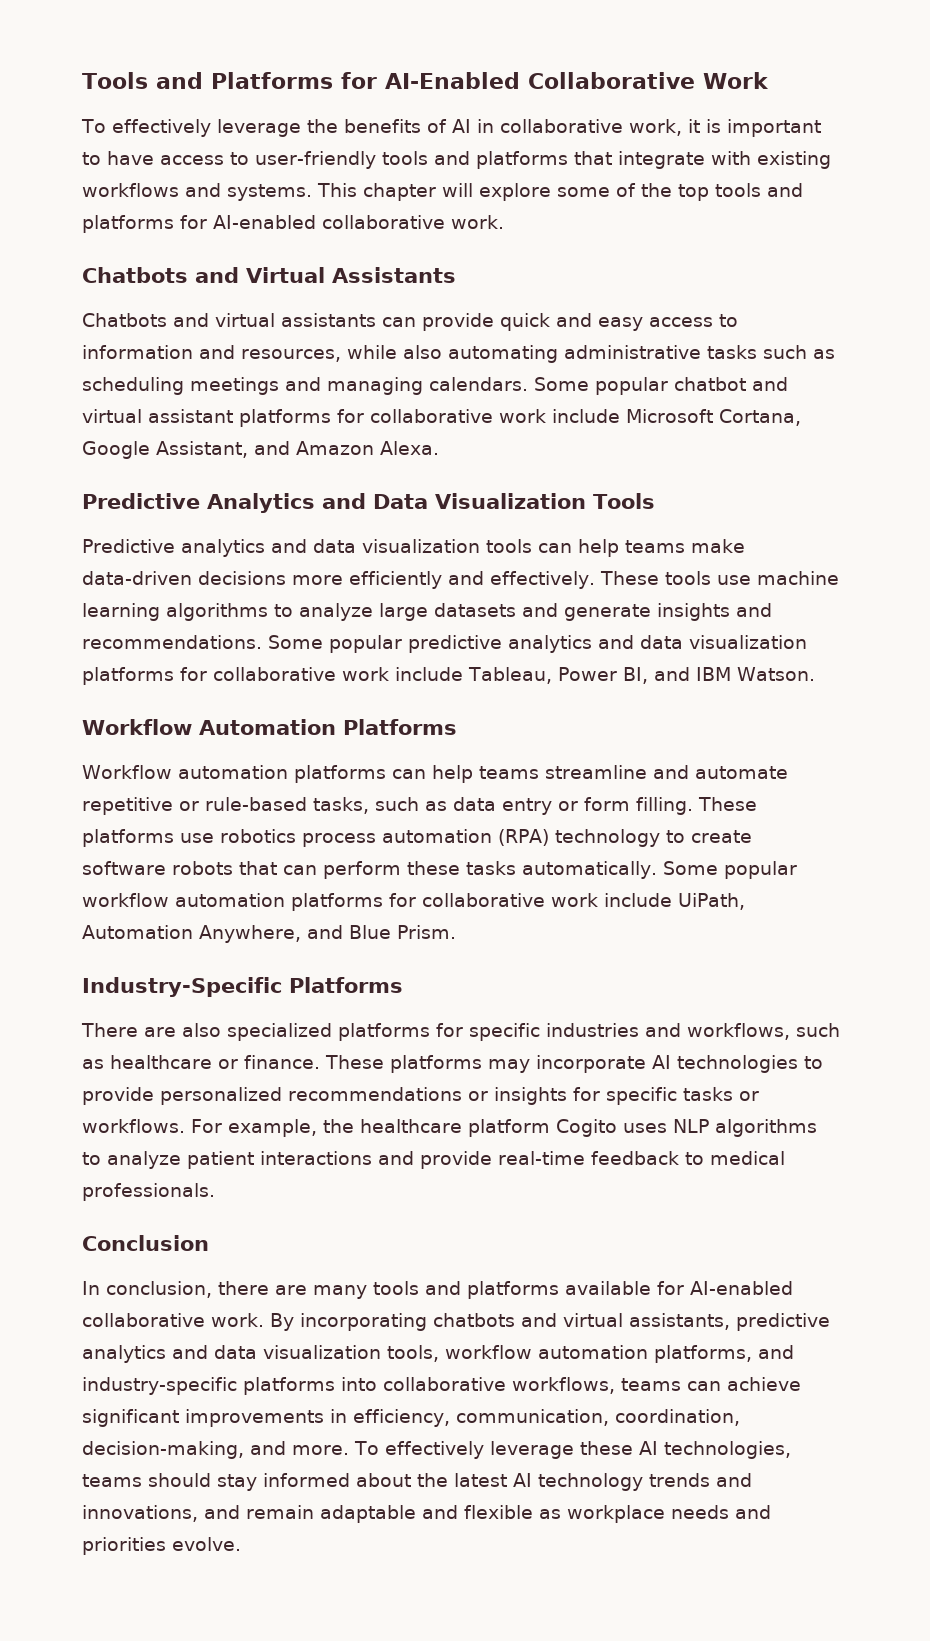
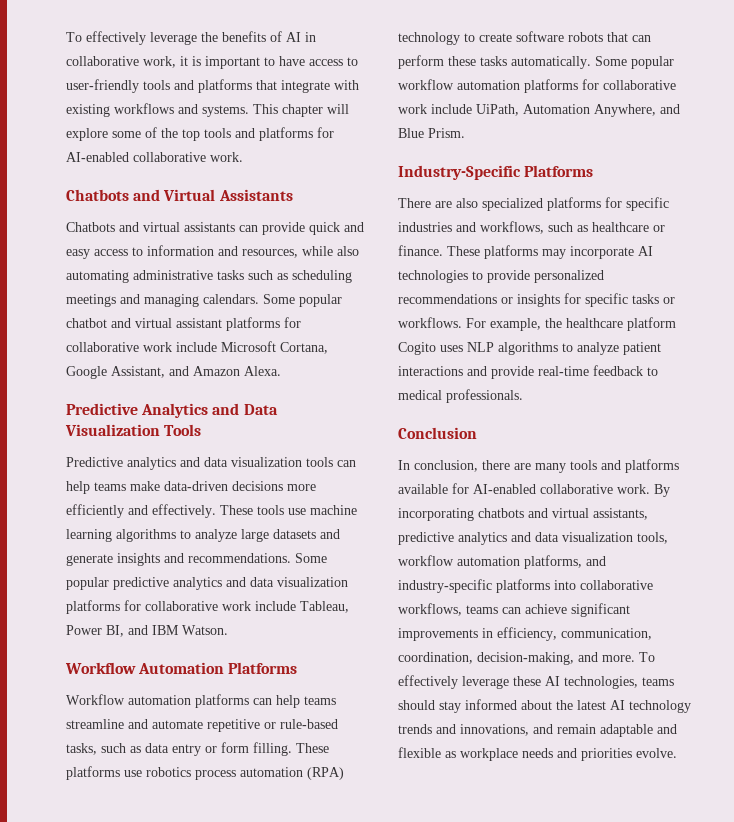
[82,72,769,89] Tools and Platforms for AI-Enabled Collaborative Work // -> (66, 37) none

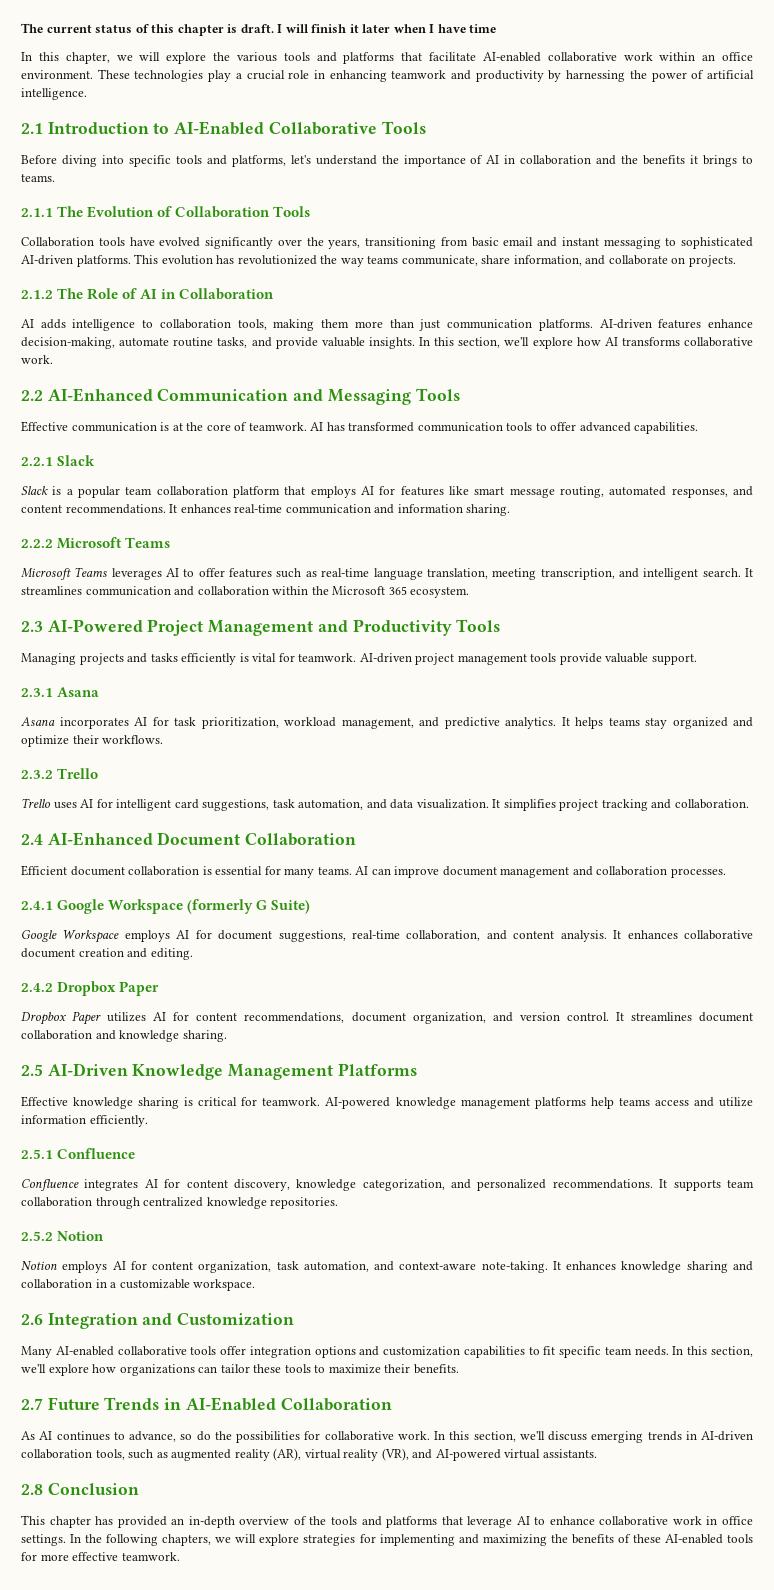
[66,31,316,45] [66,56,358,69] [66,79,359,93] [66,103,349,117] [66,128,141,141] To effectively leverage the benefits of AI in collaborative work, it is important to have access to user-friendly tools and platforms that integrate with existing workflows and systems. This chapter will explore some -> [21,23,497,36] [21,52,754,64] [21,69,755,82] [21,88,87,100] [21,121,426,135] [21,155,754,167] [21,174,55,182] [21,206,311,218] [21,237,753,249] [21,254,736,267] [21,288,275,300] [21,319,754,331] [21,337,753,349] [21,355,53,364] [21,388,460,405] [21,421,699,434] [21,455,96,466] [21,486,753,498] [21,504,511,516] [21,537,171,549] [21,567,754,580] [21,586,470,598] [21,619,501,636] [21,653,697,665] [21,687,100,697] [21,717,753,729] [21,735,164,747] [21,768,99,779] [21,798,749,811] [21,832,357,846] [21,865,726,878] [21,899,311,914] [21,930,754,943] [21,948,193,960] [21,981,160,996] [21,1011,753,1025] [21,1030,227,1042] [21,1063,417,1080] [21,1096,754,1109] [21,1115,148,1127] [21,1148,136,1159] [21,1179,754,1191] [21,1197,339,1209] [21,1231,105,1241] [21,1261,753,1273] [21,1279,256,1291] [21,1313,295,1329] [21,1346,753,1358] [21,1364,459,1376] [21,1397,392,1411] [21,1431,753,1443] [21,1448,597,1461] [21,1483,139,1495] [21,1515,290,1528] The current status of this chapter is draft. I will finish it later when I have time // In this chapter, we will explore the various tools and platforms that facilitate AI-enabled collaborative work within an office environment. These technologies play a crucial role in enhancing teamwork and productivity by harnessing the power of artificial intelligence. // 2.1 Introduction to AI-Enabled Collaborative Tools // Before diving into specific tools and platforms, let's understand the importance of AI in collaboration and the benefits it brings to teams. // 2.1.1 The Evolution of Collaboration Tools // Collaboration tools have evolved significantly over the years, transitioning from basic email and instant messaging to sophisticated AI-driven platforms. This evolution has revolutionized the way teams communicate, share information, and collaborate on projects. // 2.1.2 The Role of AI in Collaboration // AI adds intelligence to collaboration tools, making them more than just communication platforms. AI-driven features enhance decision-making, automate routine tasks, and provide valuable insights. In this section, we'll explore how AI transforms collaborative work. // 2.2 AI-Enhanced Communication and Messaging Tools // Effective communication is at the core of teamwork. AI has transformed communication tools to offer advanced capabilities. // 2.2.1 Slack // Slack is a popular team collaboration platform that employs AI for features like smart message routing, automated responses, and content recommendations. It enhances real-time communication and information sharing. // 2.2.2 Microsoft Teams // Microsoft Teams leverages AI to offer features such as real-time language translation, meeting transcription, and intelligent search. It streamlines communication and collaboration within the Microsoft 365 ecosystem. // 2.3 AI-Powered Project Management and Productivity Tools // Managing projects and tasks efficiently is vital for teamwork. AI-driven project management tools provide valuable support. // 2.3.1 Asana // Asana incorporates AI for task prioritization, workload management, and predictive analytics. It helps teams stay organized and optimize their workflows. // 2.3.2 Trello // Trello uses AI for intelligent card suggestions, task automation, and data visualization. It simplifies project tracking and collaboration. // 2.4 AI-Enhanced Document Collaboration // Efficient document collaboration is essential for many teams. AI can improve document management and collaboration processes. // 2.4.1 Google Workspace (formerly G Suite) // Google Workspace employs AI for document suggestions, real-time collaboration, and content analysis. It enhances collaborative document creation and editing. // 2.4.2 Dropbox Paper // Dropbox Paper utilizes AI for content recommendations, document organization, and version control. It streamlines document collaboration and knowledge sharing. // 2.5 AI-Driven Knowledge Management Platforms // Effective knowledge sharing is critical for teamwork. AI-powered knowledge management platforms help teams access and utilize information efficiently. // 2.5.1 Confluence // Confluence integrates AI for content discovery, knowledge categorization, and personalized recommendations. It supports team collaboration through centralized knowledge repositories. // 2.5.2 Notion // Notion employs AI for content organization, task automation, and context-aware note-taking. It enhances knowledge sharing and collaboration in a customizable workspace. // 2.6 Integration and Customization // Many AI-enabled collaborative tools offer integration options and customization capabilities to fit specific team needs. In this section, we'll explore how organizations can tailor these tools to maximize their benefits. // 2.7 Future Trends in AI-Enabled Collaboration // As AI continues to advance, so do the possibilities for collaborative work. In this section, we'll discuss emerging trends in AI-driven collaboration tools, such as augmented reality (AR), virtual reality (VR), and AI-powered virtual assistants. // 2.8 Conclusion // This chapter has provided an in-depth overview
[182,127,334,141] [66,152,243,162] [66,189,293,201] [66,222,364,235] [66,245,359,259] [66,270,352,283] [66,294,342,307] [66,317,301,331] [66,341,328,354] [66,366,281,379] [66,403,278,418] [65,424,202,436] [66,457,356,470] [66,481,316,494] [66,504,357,518] [66,529,340,542] [66,553,327,566] [66,577,348,590] [66,600,349,614] [66,625,228,637] [65,662,298,674] [66,694,336,708] [66,719,338,732] [66,742,329,756] [66,766,344,780] [398,31,651,45] [398,55,674,69] [398,79,676,93] [398,104,680,117] [398,128,465,138] [398,165,594,180] [398,197,669,211] [398,221,665,234] [398,245,653,259] [398,270,604,283] [398,293,675,307] [398,317,676,331] [398,342,661,355] [398,365,658,379] [398,389,523,403] [398,427,477,439] [398,459,679,473] [398,483,670,497] [398,508,648,521] [398,532,668,545] [398,555,606,569] [398,579,653,593] [398,603,630,617] [398,627,652,641] [398,652,655,665] [398,675,674,689] [398,699,691,713] [398,724,677,737] [398,747,677,761] top tools and platforms for AI-enabled collaborative work. // Chatbots and Virtual Assistants // Chatbots and virtual assistants can provide quick and easy access to information and resources, while also automating administrative tasks such as scheduling meetings and managing calendars. Some popular chatbot and virtual assistant platforms for collaborative work include Microsoft Cortana, Google Assistant, and Amazon Alexa. // Predictive Analytics and Data Visualization Tools // Predictive analytics and data visualization tools can help teams make data-driven decisions more efficiently and effectively. These tools use machine learning algorithms to analyze large datasets and generate insights and recommendations. Some popular predictive analytics and data visualization platforms for collaborative work include Tableau, Power BI, and IBM Watson. // Workflow Automation Platforms // Workflow automation platforms can help teams streamline and automate repetitive or rule-based tasks, such as data entry or form filling. These platforms use robotics process automation (RPA) technology to create software robots that can perform these tasks automatically. Some popular workflow automation platforms for collaborative work include UiPath, Automation Anywhere, and Blue Prism. // Industry-Specific Platforms // There are also specialized platforms for specific industries and workflows, such as healthcare or finance. These platforms may incorporate AI technologies to provide personalized recommendations or insights for specific tasks or workflows. For example, the healthcare platform Cogito uses NLP algorithms to analyze patient interactions and provide real-time feedback to medical professionals. // Conclusion // In conclusion, there are many tools and platforms available for AI-enabled collaborative work. By incorporating chatbots and virtual assistants, predictive analytics and data visualization tools, workflow automation platforms, and industry-specific platforms into collaborative workflows, teams can achieve significant improvements in efficiency, communication, coordination, decision-making, and more. To effectively leverage these AI technologies, teams should stay informed about the latest AI technology trends and innovations, and remain adaptable and flexible as workplace needs and priorities evolve. -> [330,1516,753,1528] [21,1534,753,1546] [21,1552,180,1561] tools and platforms that leverage AI to enhance collaborative work in office settings. In the following chapters, we will explore strategies for implementing and maximizing the benefits of these AI-enabled tools for more effective teamwork.

